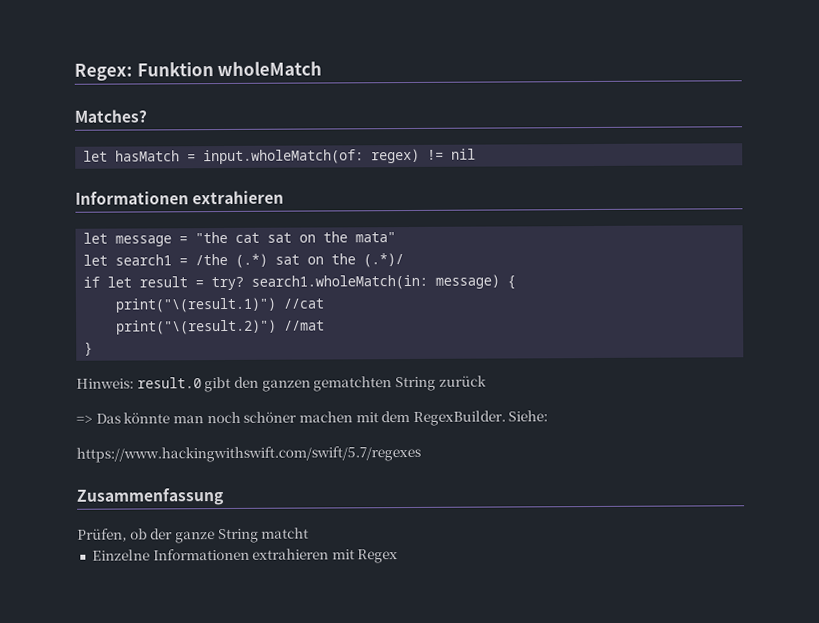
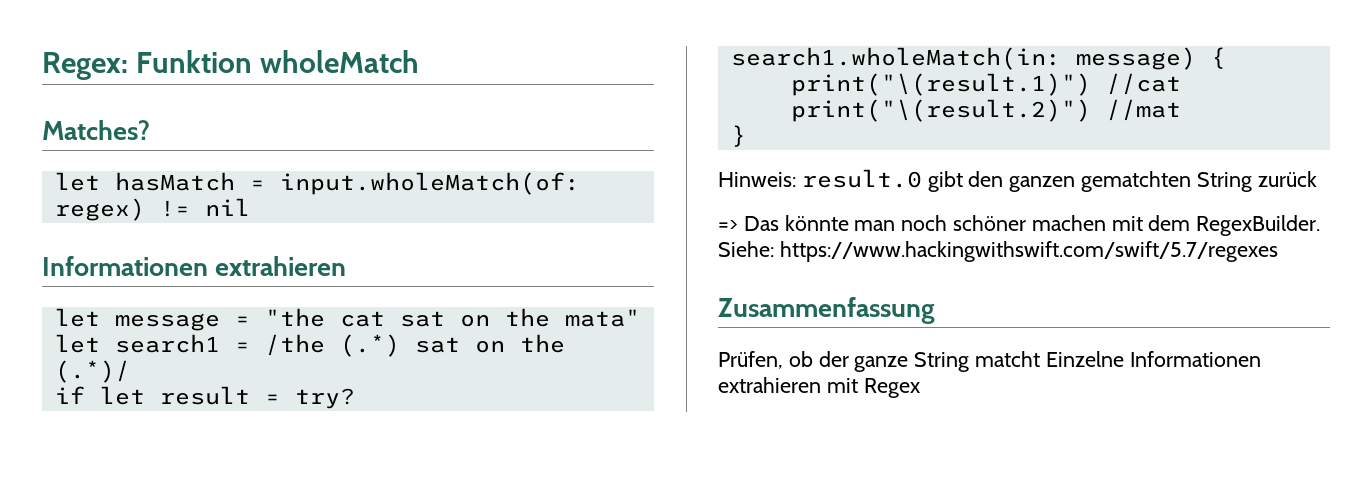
(549, 416) // -> (774, 249) none
(310, 533) // -> (1041, 359) none

